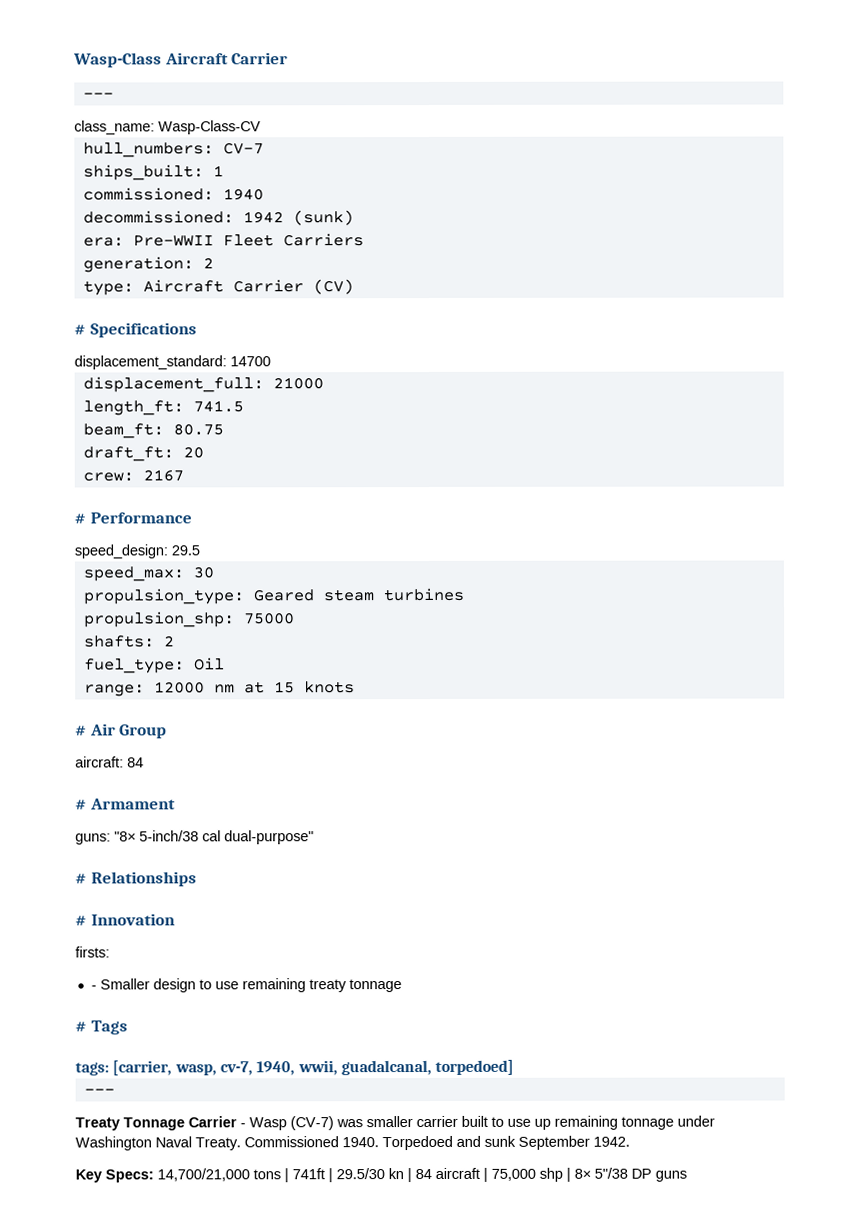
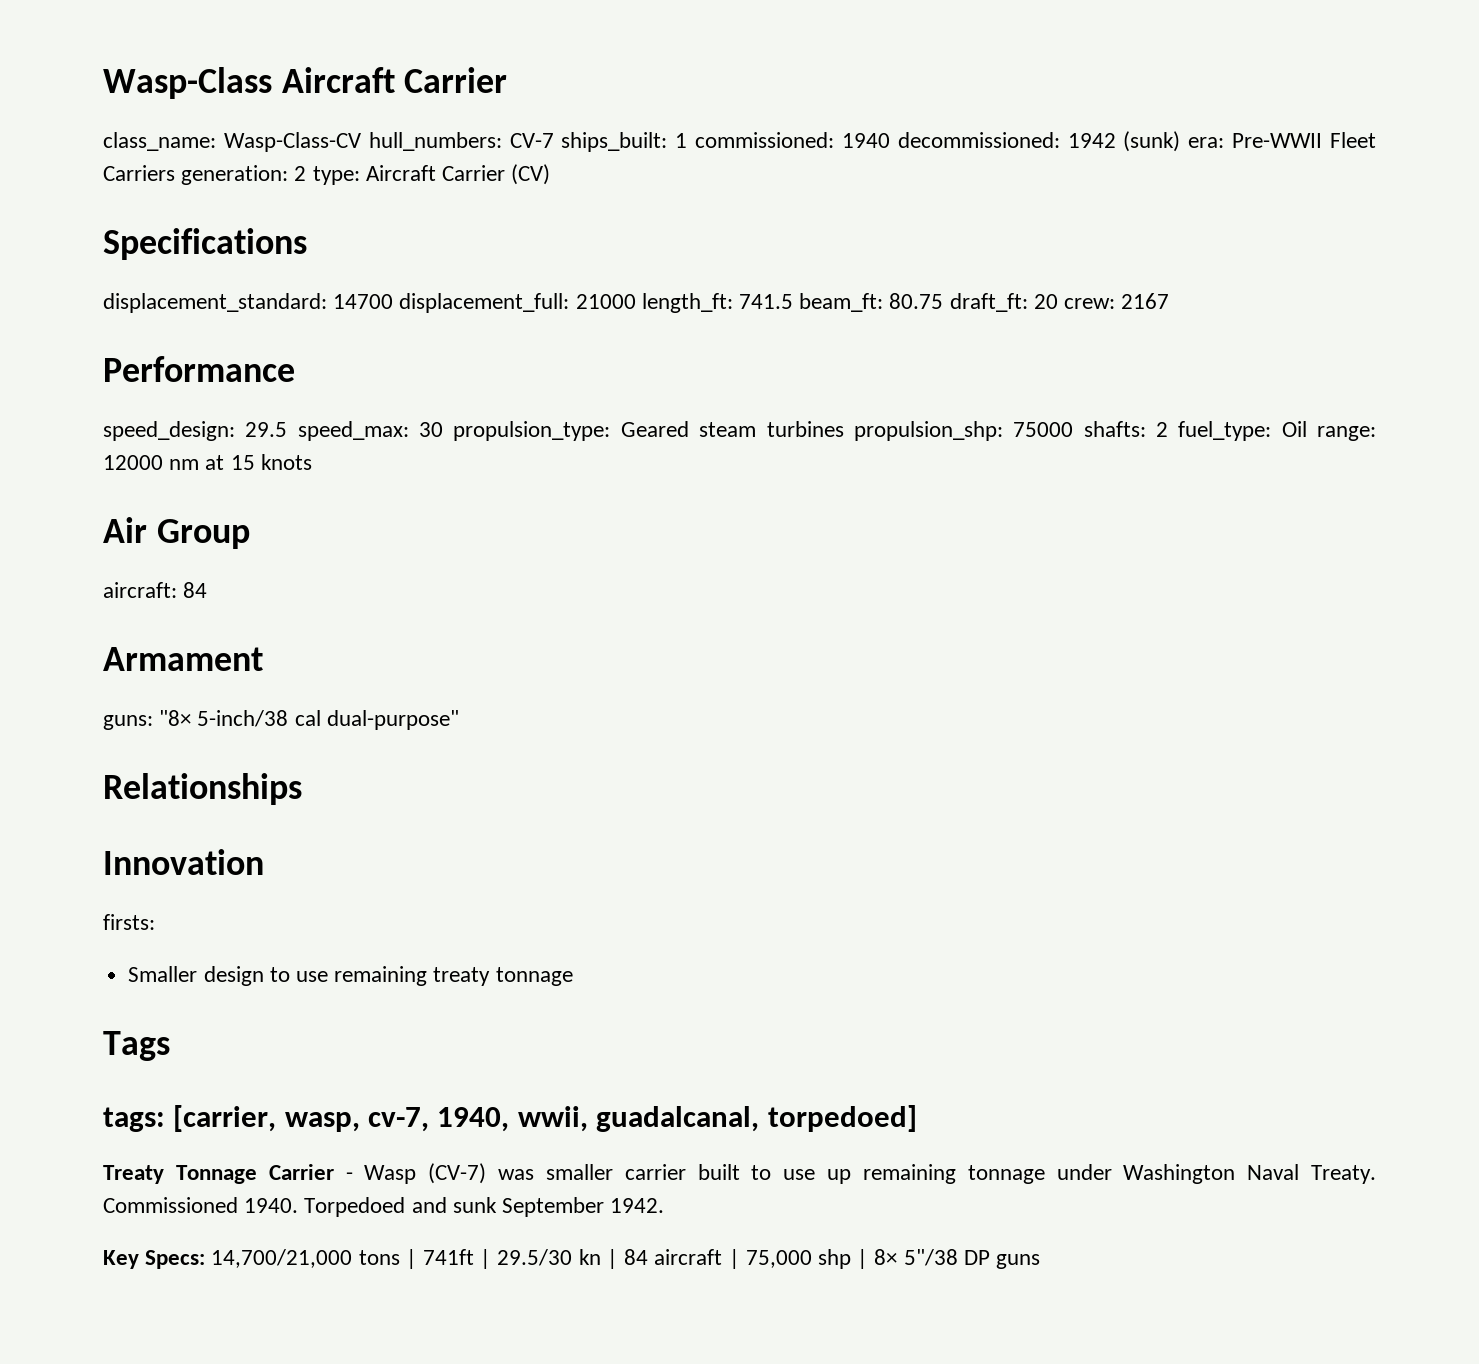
[82,92,114,99] // --- -> (508, 80) none
(261, 127) // -> (361, 142) none
(264, 148) // -> (554, 140) none
(224, 171) // -> (688, 140) none
(264, 194) // -> (890, 140) none
(354, 218) // -> (1181, 141) none
(364, 240) // -> (175, 173) none
(214, 263) // -> (307, 173) none
[74,324,86,335] # -> (551, 174) none
(271, 361) // -> (394, 301) none
(324, 383) // -> (636, 301) none
(244, 406) // -> (794, 301) none
(224, 429) // -> (944, 301) none
(204, 452) // -> (1058, 301) none
[74,513,86,524] # -> (1170, 301) none
(200, 550) // -> (288, 429) none
(214, 572) // -> (444, 429) none
(464, 594) // -> (844, 429) none
(295, 618) // -> (1074, 429) none
(175, 641) // -> (1168, 429) none
(225, 664) // -> (1307, 429) none
[75,725,87,736] # -> (312, 462) none
[75,799,87,810] # -> (208, 590) none
[75,873,87,884] # -> (459, 720) none
[75,915,87,926] # -> (302, 789) none
[90,985,97,990] - -> (155, 922) none
[75,1021,87,1032] # -> (573, 976) none
[83,1088,115,1095] // --- -> (917, 1118) none

